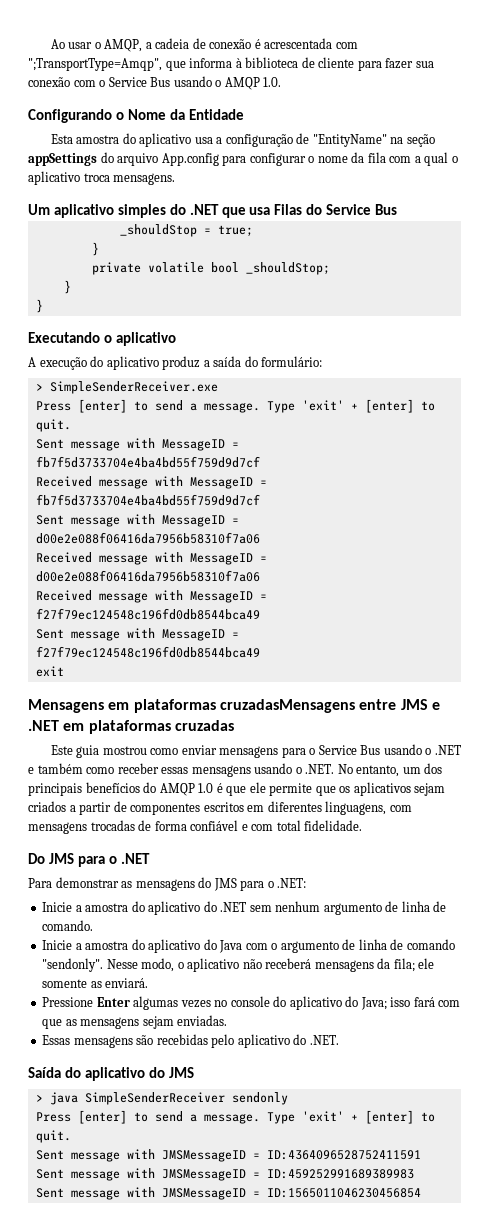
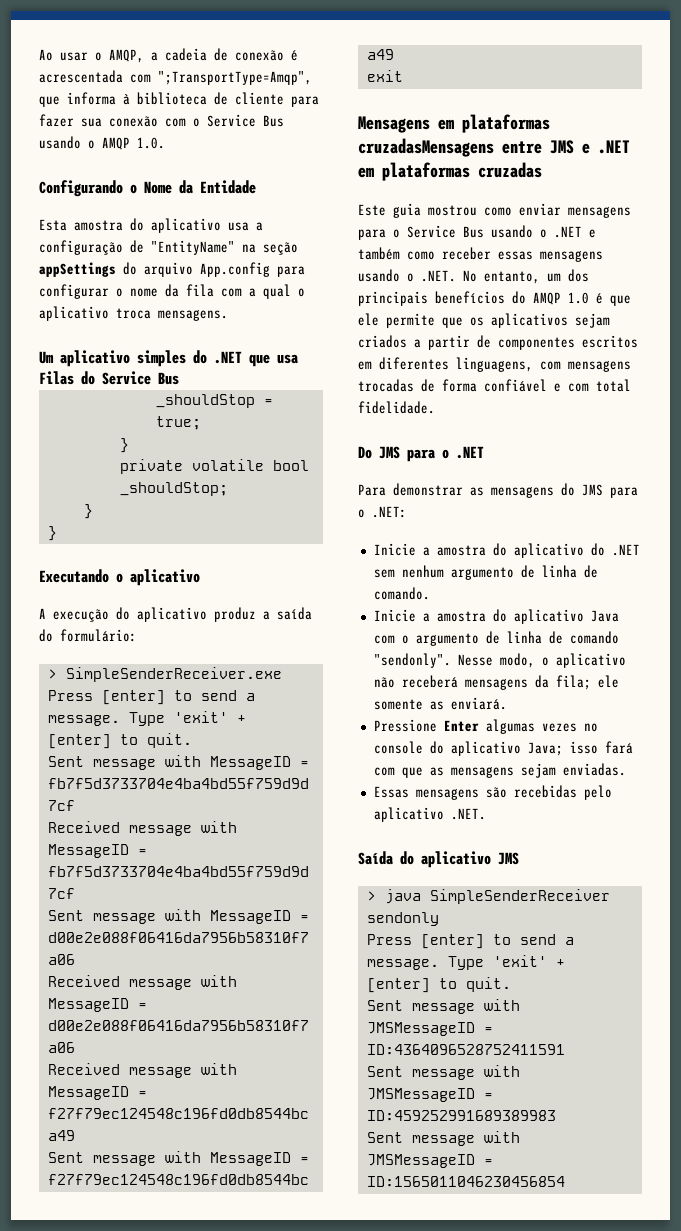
[203,939,217,950] do -> (584, 616) none
[345,996,359,1007] do -> (521, 748) none
[293,1034,307,1045] do -> (444, 814) none
[148,1067,165,1078] do -> (491, 859) none

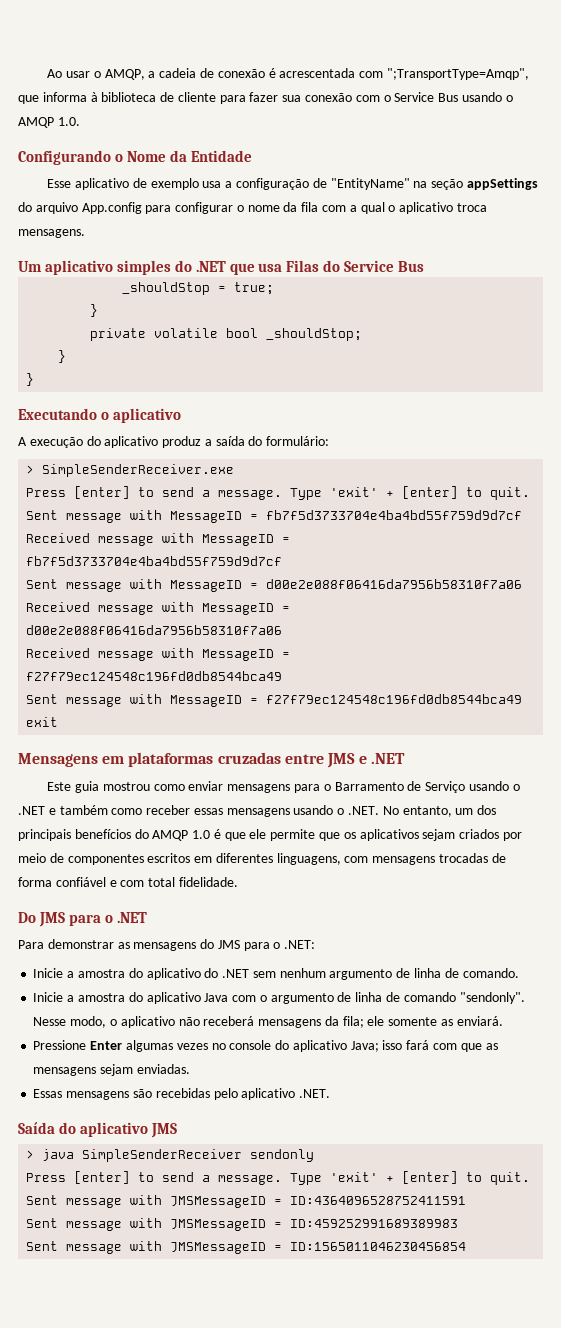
[39,218,221,233] Esta amostra do aplicativo -> [47,178,199,190] Esse aplicativo de exemplo
[358,138,494,157] cruzadasMensagens -> [217,752,281,764] cruzadas
[358,162,542,181] em plataformas cruzadas -> (406, 758) none
[407,225,484,238] Service Bus -> [334,781,466,793] Barramento de Serviço
[414,335,470,350] a partir -> [502,832,522,841] [18,853,46,863] por meio

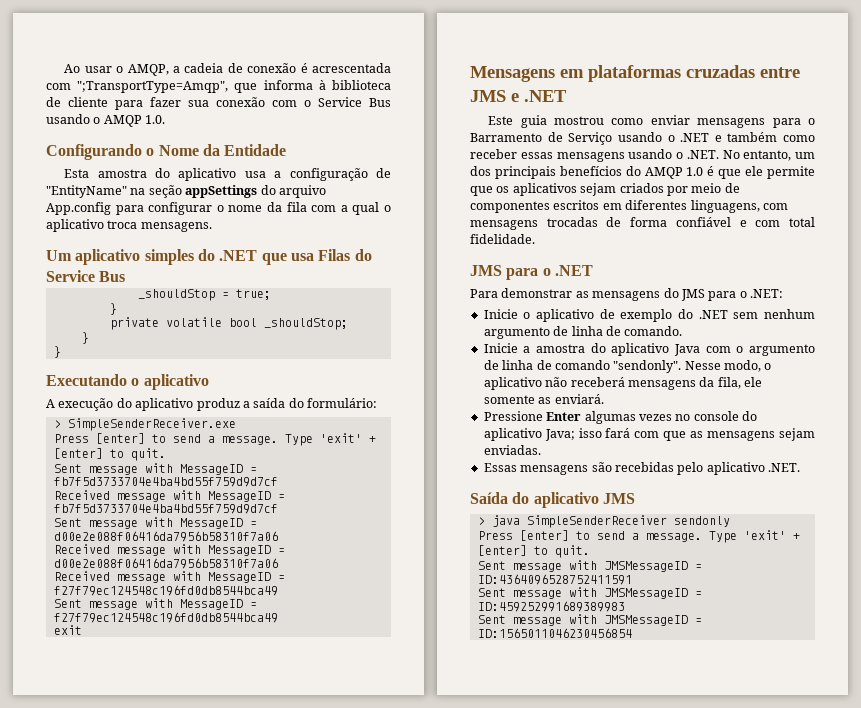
[47,178,199,190] Esse aplicativo de exemplo -> [64,168,237,181] Esta amostra do aplicativo
[18,912,36,923] Do -> (535, 239) none
[67,968,201,980] a amostra do aplicativo -> [523,309,673,322] o aplicativo de exemplo
[342,1016,364,1028] fila; -> [717,377,741,389] fila,

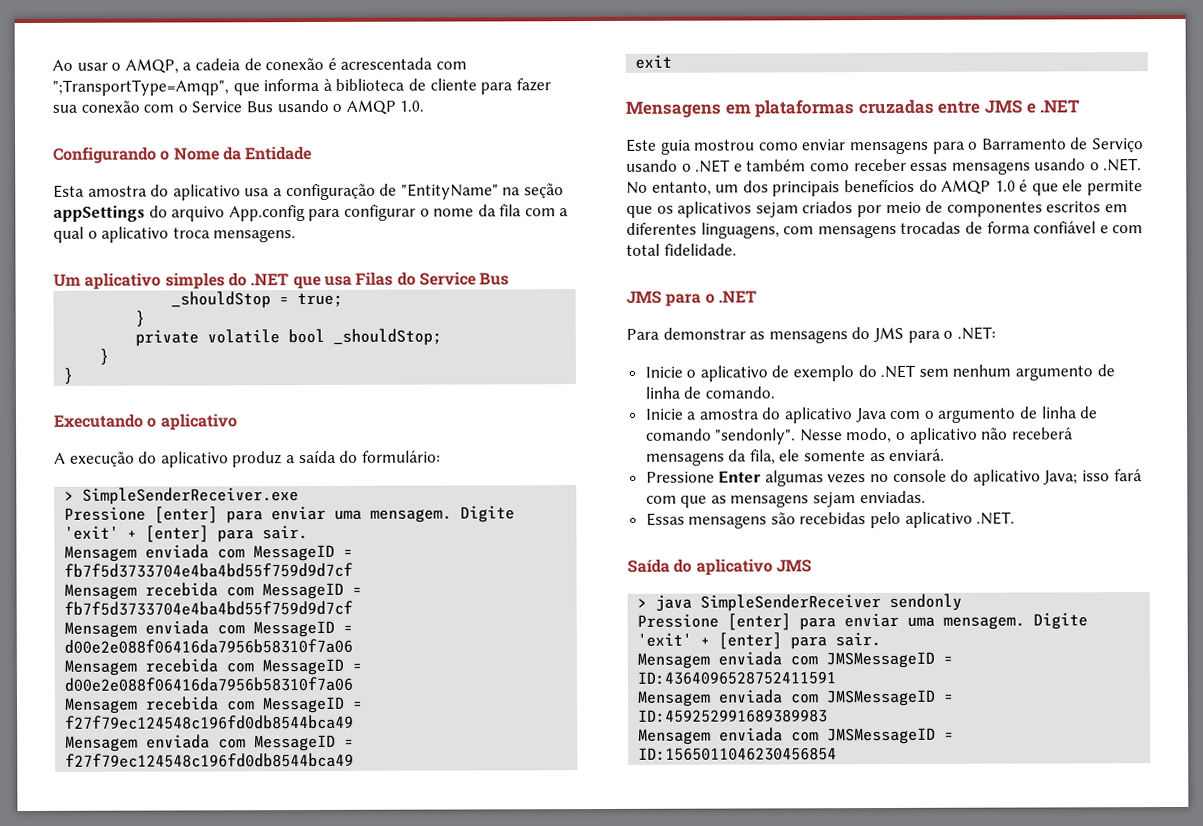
[53,433,376,446] [53,448,166,461] [53,463,257,475] [53,477,278,487] [53,490,285,502] [53,504,278,514] [53,517,257,529] [53,531,278,542] [53,544,285,556] [53,558,278,569] [53,571,285,583] [53,585,278,596] [53,598,173,610] Press [enter] to send a message. Type 'exit' + [enter] to quit. // Sent message with MessageID = fb7f5d3733704e4ba4bd55f759d9d7cf // Received message with MessageID = fb7f5d3733704e4ba4bd55f759d9d7cf // Sent message with MessageID = d00e2e088f06416da7956b58310f7a06 // Received message with MessageID = d00e2e088f06416da7956b58310f7a06 // Received message with MessageID = f27f79ec124548c196fd0db8544bca49 // Sent message with -> [64,505,516,524] [64,525,309,543] [64,544,354,562] [64,562,354,578] [64,582,363,600] [64,600,354,616] [64,620,354,638] [64,638,354,654] [64,658,363,676] [64,676,354,692] [64,696,364,714] [65,714,355,730] [65,734,247,752] Pressione [enter] para enviar uma mensagem. Digite 'exit' + [enter] para sair. // Mensagem enviada com MessageID = fb7f5d3733704e4ba4bd55f759d9d7cf // Mensagem recebida com MessageID = fb7f5d3733704e4ba4bd55f759d9d7cf // Mensagem enviada com MessageID = d00e2e088f06416da7956b58310f7a06 // Mensagem recebida com MessageID = d00e2e088f06416da7956b58310f7a06 // Mensagem recebida com MessageID = f27f79ec124548c196fd0db8544bca49 // Mensagem enviada com
[477,530,800,543] [477,545,590,558] [477,560,597,572] Press [enter] to send a message. Type 'exit' + [enter] to quit. // Sent message with -> [637,612,1089,631] [637,632,882,650] [637,651,819,669] Pressione [enter] para enviar uma mensagem. Digite 'exit' + [enter] para sair. // Mensagem enviada com
[477,587,597,599] Sent message with -> [637,689,820,707] Mensagem enviada com
[477,614,597,626] Sent message with -> [638,727,820,745] Mensagem enviada com

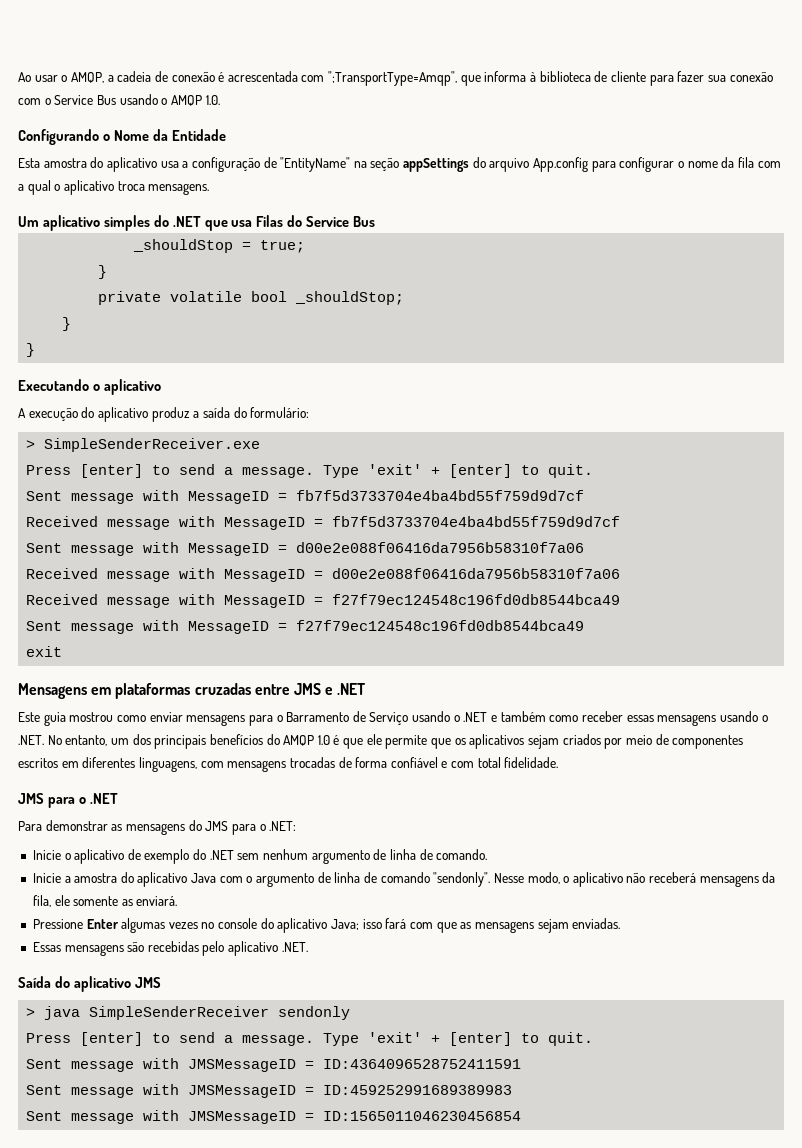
[64,505,516,524] [64,525,309,543] [64,544,354,562] [64,562,354,578] [64,582,363,600] [64,600,354,616] [64,620,354,638] [64,638,354,654] [64,658,363,676] [64,676,354,692] [64,696,364,714] [65,714,355,730] [65,734,247,752] Pressione [enter] para enviar uma mensagem. Digite 'exit' + [enter] para sair. // Mensagem enviada com MessageID = fb7f5d3733704e4ba4bd55f759d9d7cf // Mensagem recebida com MessageID = fb7f5d3733704e4ba4bd55f759d9d7cf // Mensagem enviada com MessageID = d00e2e088f06416da7956b58310f7a06 // Mensagem recebida com MessageID = d00e2e088f06416da7956b58310f7a06 // Mensagem recebida com MessageID = f27f79ec124548c196fd0db8544bca49 // Mensagem enviada com -> [26,464,594,478] [26,490,585,504] [26,516,621,530] [26,542,585,556] [26,568,621,582] [26,594,621,608] [26,620,180,634] Press [enter] to send a message. Type 'exit' + [enter] to quit. // Sent message with MessageID = fb7f5d3733704e4ba4bd55f759d9d7cf // Received message with MessageID = fb7f5d3733704e4ba4bd55f759d9d7cf // Sent message with MessageID = d00e2e088f06416da7956b58310f7a06 // Received message with MessageID = d00e2e088f06416da7956b58310f7a06 // Received message with MessageID = f27f79ec124548c196fd0db8544bca49 // Sent message with
[637,612,1089,631] [637,632,882,650] [637,651,819,669] Pressione [enter] para enviar uma mensagem. Digite 'exit' + [enter] para sair. // Mensagem enviada com -> [26,1032,594,1046] [26,1058,180,1072] Press [enter] to send a message. Type 'exit' + [enter] to quit. // Sent message with
[637,689,820,707] Mensagem enviada com -> [26,1084,180,1098] Sent message with
[638,727,820,745] Mensagem enviada com -> [26,1110,180,1124] Sent message with

